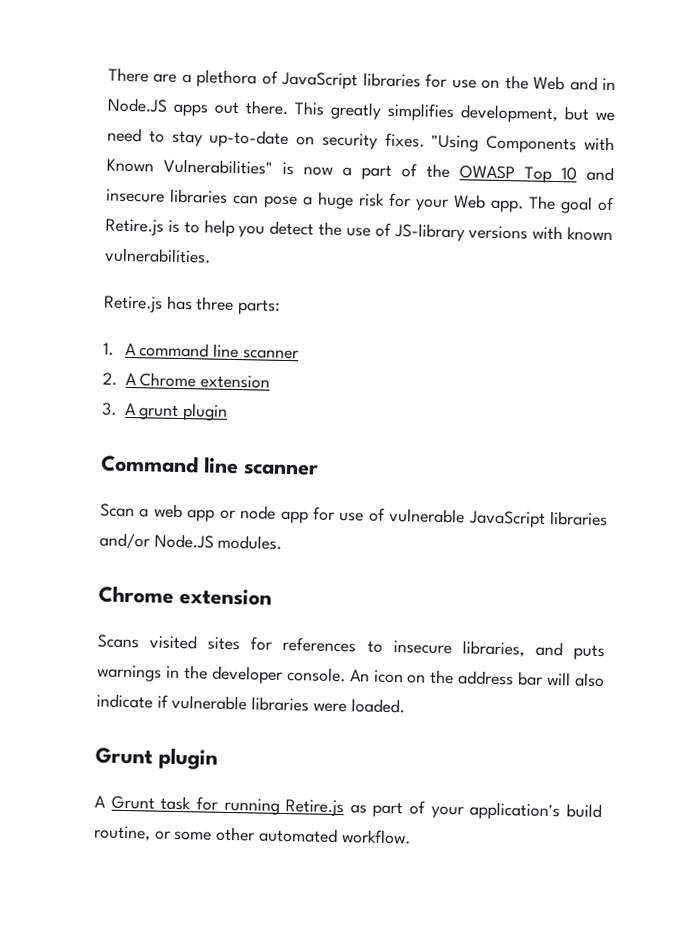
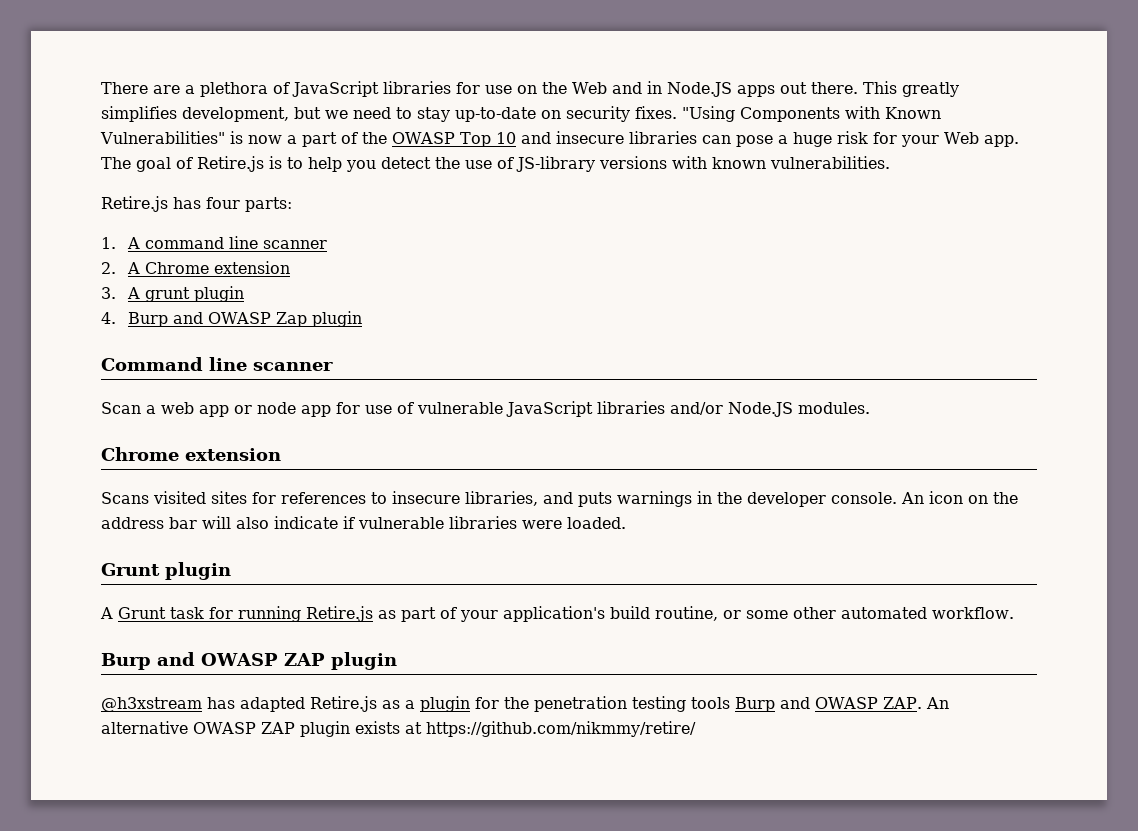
[196,296,235,311] three -> [206,197,240,209] four
(229, 412) none -> [101,311,362,327] // 4. Burp and OWASP Zap plugin
(411, 837) none -> [101,652,397,670] [101,696,949,712] [101,721,696,737] // Burp and OWASP ZAP plugin // @h3xstream has adapted Retire.js as a plugin for the penetration testing tools Burp and OWASP ZAP. An alternative OWASP ZAP plugin exists at https://github.com/nikmmy/retire/

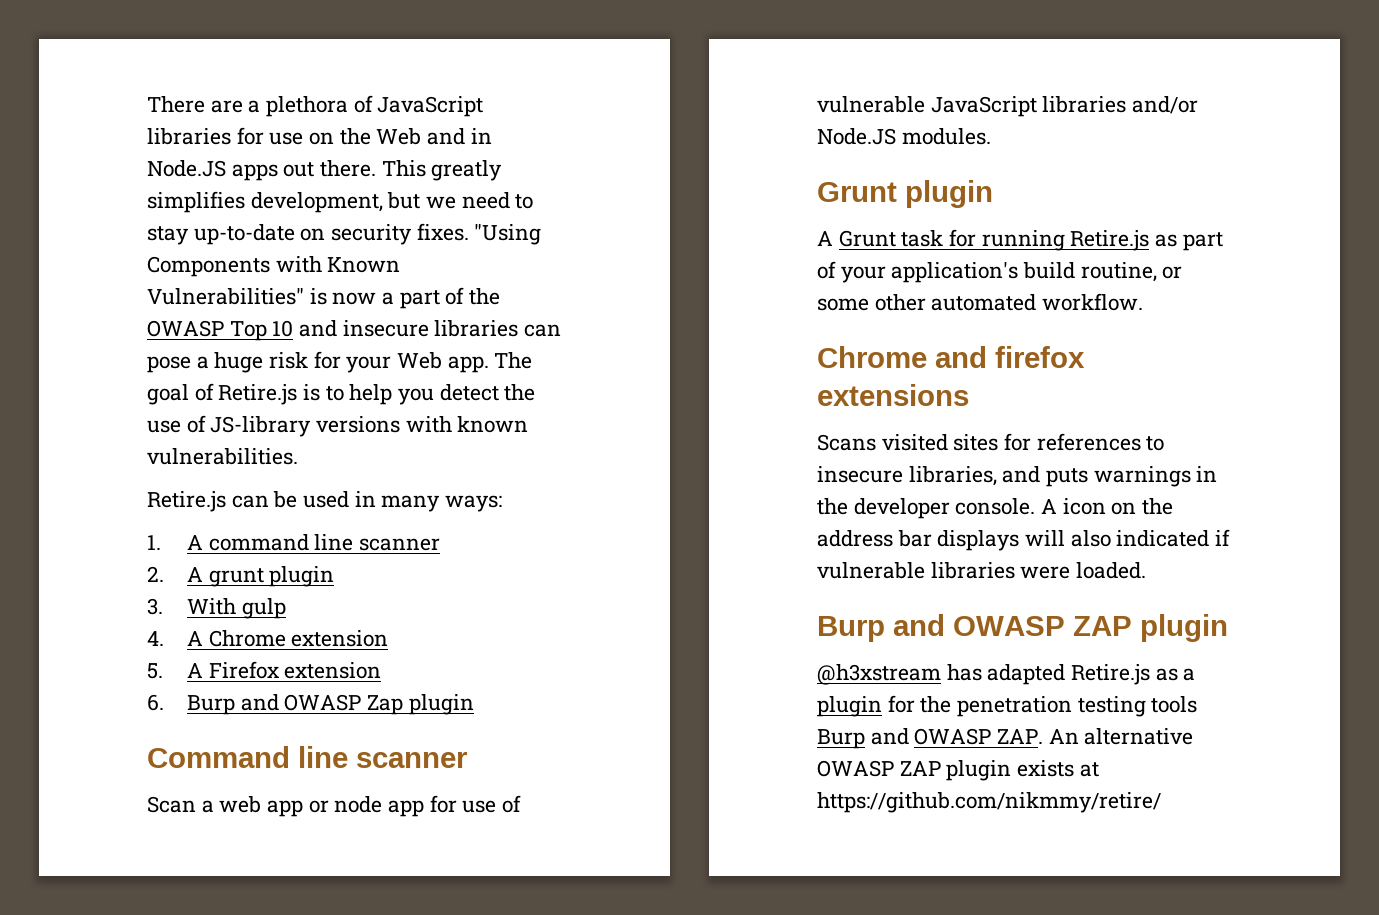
[173,197,292,212] has four parts: -> [231,491,503,512] can be used in many ways:
[144,261,290,274] [101,286,244,302] [101,312,116,324] Chrome extension // 3. A grunt plugin // 4. -> [208,566,335,587] [147,598,286,619] [147,630,389,647] [147,661,382,679] [147,694,164,711] grunt plugin // 3. With gulp // 4. A Chrome extension // 5. A Firefox extension // 6.
[101,447,281,461] [101,491,1018,507] [101,516,626,529] // Chrome extension // Scans visited sites for references to insecure libraries, and puts warnings in the developer console. An icon on the address bar will also indicate if vulnerable libraries were loaded. -> (991, 136) none
(1014, 613) none -> [817,346,1085,368] [817,384,969,406] [817,433,1165,451] [817,466,1218,487] [817,498,1174,519] [817,529,1231,551] [817,562,1147,579] // Chrome and firefox extensions // Scans visited sites for references to insecure libraries, and puts warnings in the developer console. A icon on the address bar displays will also indicated if vulnerable libraries were loaded.

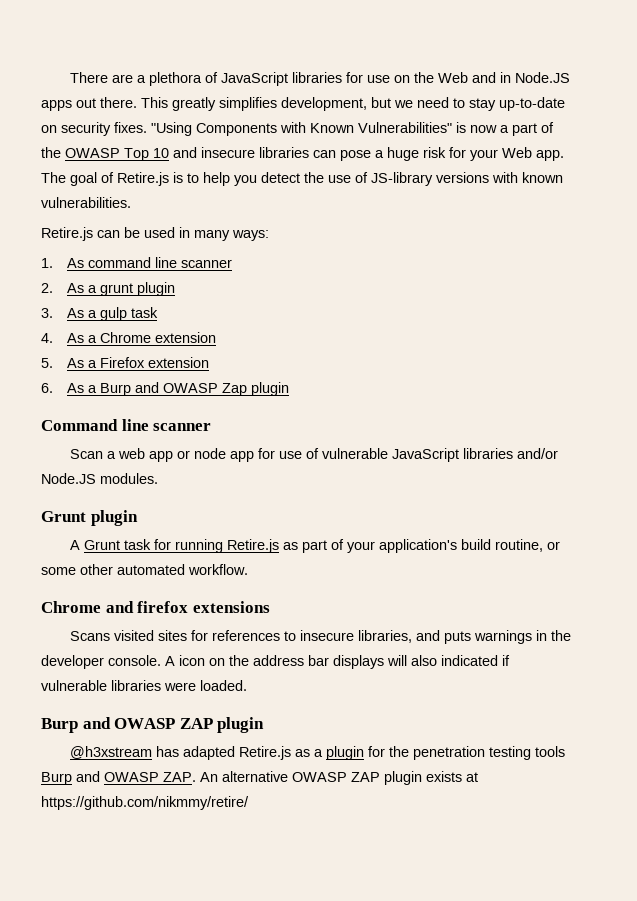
[187,535,204,550] A -> [66,258,84,268] As
[187,567,204,582] A -> [66,283,97,293] As a
[187,598,237,615] With -> [66,308,97,318] As a
(286, 608) none -> [130,307,158,318] task
[187,631,204,646] A -> [66,333,97,343] As a
[187,663,204,678] A -> [66,358,97,368] As a
(164, 702) none -> [66,383,97,393] As a

